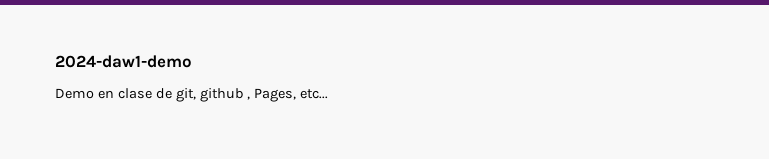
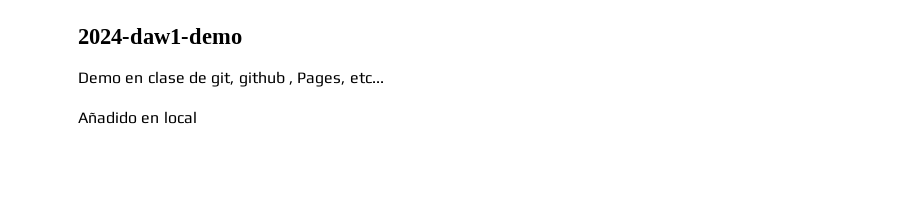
(329, 94) none -> [78,111,197,124] // Añadido en local

